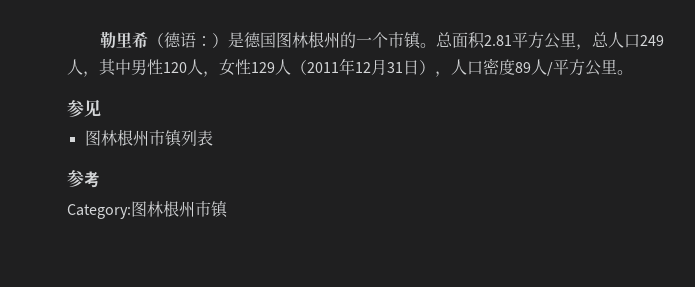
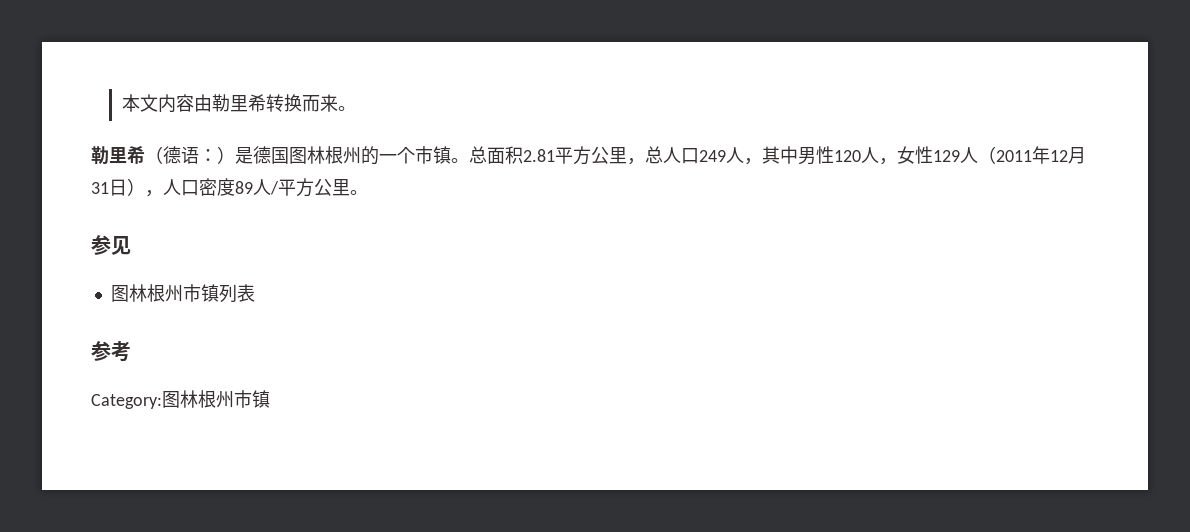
(99, 39) none -> [121,94,356,113] 本文内容由勒里希转换而来。 //

